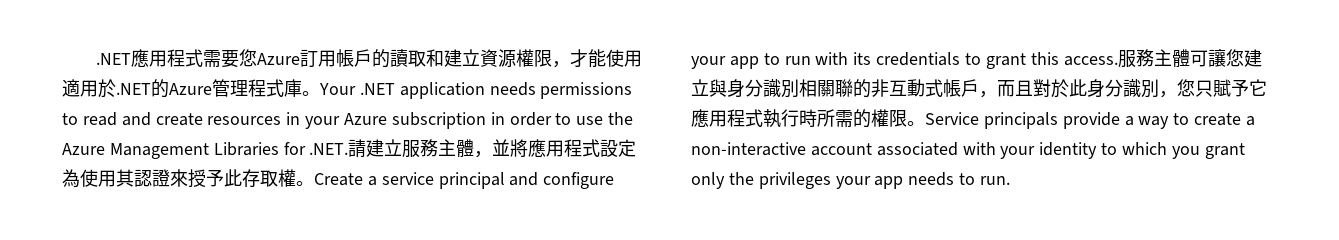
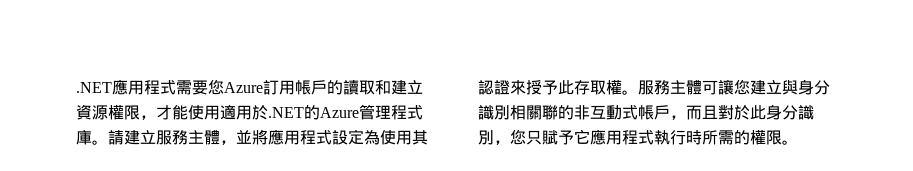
[319,82,633,99] [62,112,634,129] [62,142,349,159] Your .NET application needs permissions to read and create resources in your Azure subscription in order to use the Azure Management Libraries for .NET. -> (108, 142) none
[314,172,615,189] [691,52,1118,69] Create a service principal and configure your app to run with its credentials to grant this access. -> (638, 92) none
[925,112,1256,129] [691,142,1245,159] [691,172,1011,189] Service principals provide a way to create a non-interactive account associated with your identity to which you grant only the privileges your app needs to run. -> (798, 142) none

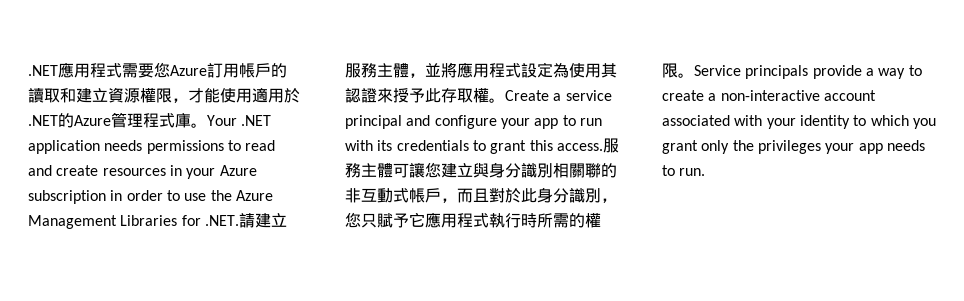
(108, 142) none -> [207,115,272,126] [28,140,276,154] [28,165,257,179] [28,190,273,204] [28,215,239,229] Your .NET application needs permissions to read and create resources in your Azure subscription in order to use the Azure Management Libraries for .NET.
(638, 92) none -> [505,90,612,101] [345,115,602,129] [345,140,603,154] Create a service principal and configure your app to run with its credentials to grant this access.
(798, 142) none -> [694,65,922,79] [662,90,876,101] [662,115,936,129] [662,140,925,154] [662,165,706,176] Service principals provide a way to create a non-interactive account associated with your identity to which you grant only the privileges your app needs to run.

